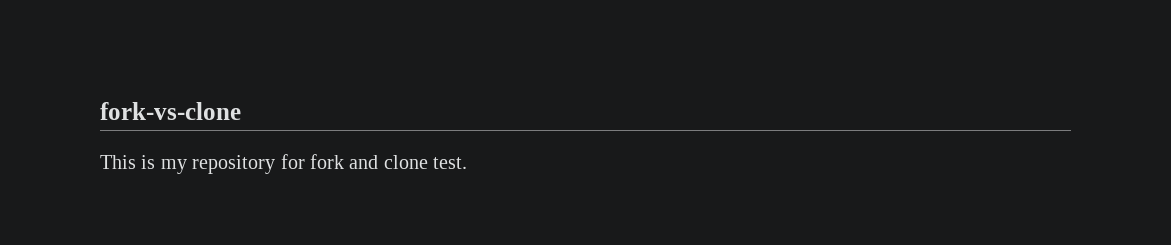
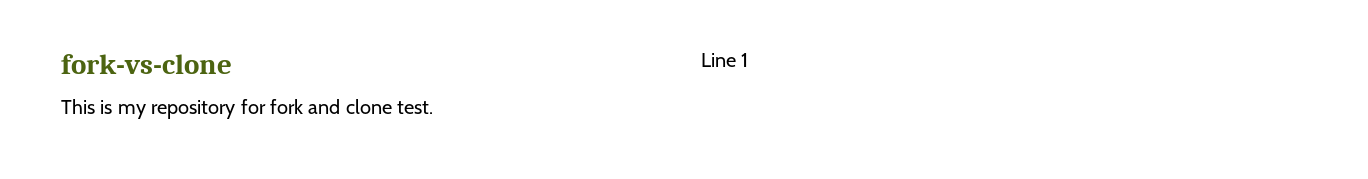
(468, 163) none -> [701,53,749,67] // Line 1

